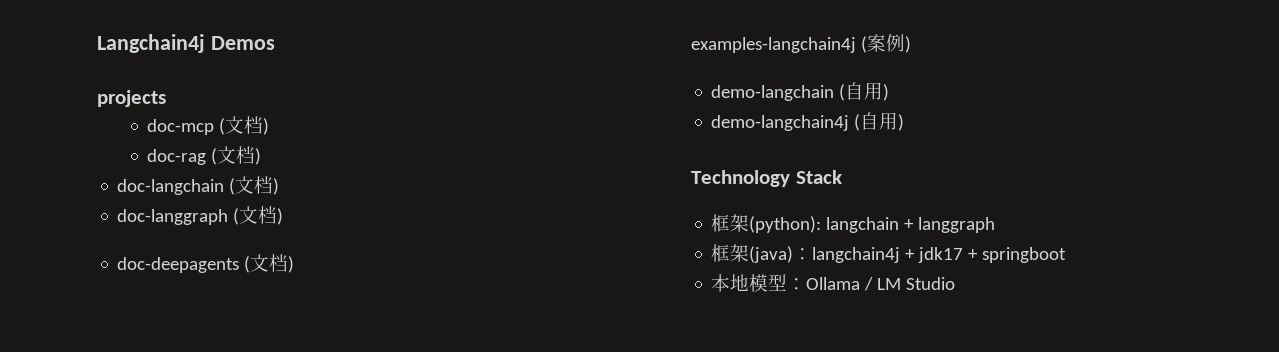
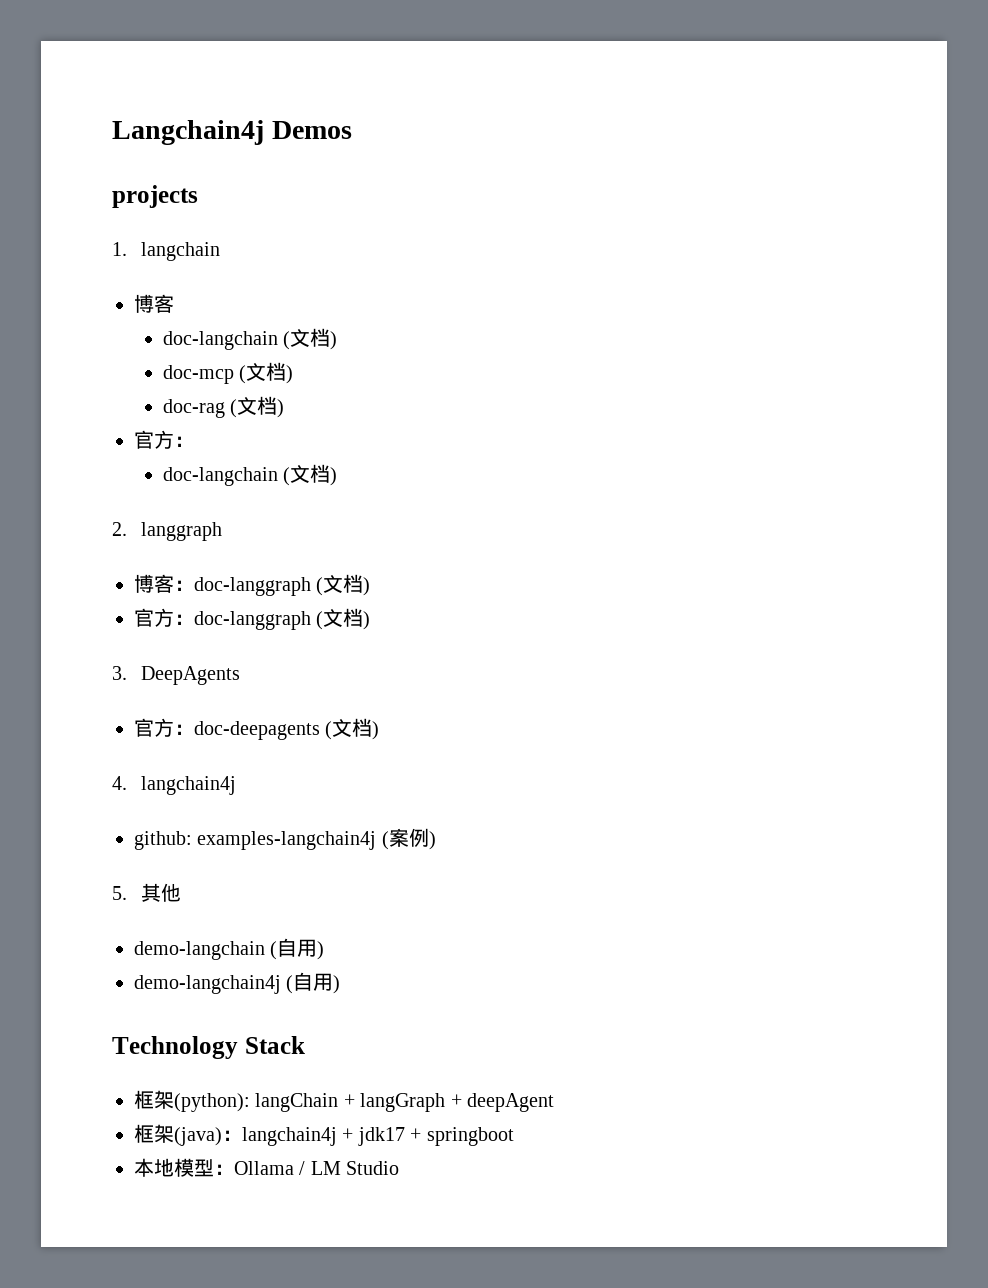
(166, 98) none -> [112,242,220,261] [134,294,174,313] [162,328,337,350] // 1. langchain // 博客 // doc-langchain (文档)
[117,176,280,195] [117,206,284,225] // doc-langchain (文档) // doc-langgraph (文档) // -> [134,430,194,449] [162,464,337,486] [112,522,222,541] [134,574,371,596] [134,608,371,630] [112,666,240,685] [134,718,194,737] // 官方： // doc-langchain (文档) // 2. langgraph // 博客：doc-langgraph (文档) // 官方：doc-langgraph (文档) // 3. DeepAgents // 官方：
(295, 264) none -> [112,776,236,795] [134,831,192,850] 4. langchain4j // github:
(911, 44) none -> [112,883,181,902] // 5.其他
[826,217,996,233] langchain + langgraph -> [255,1093,554,1112] langChain + langGraph + deepAgent

